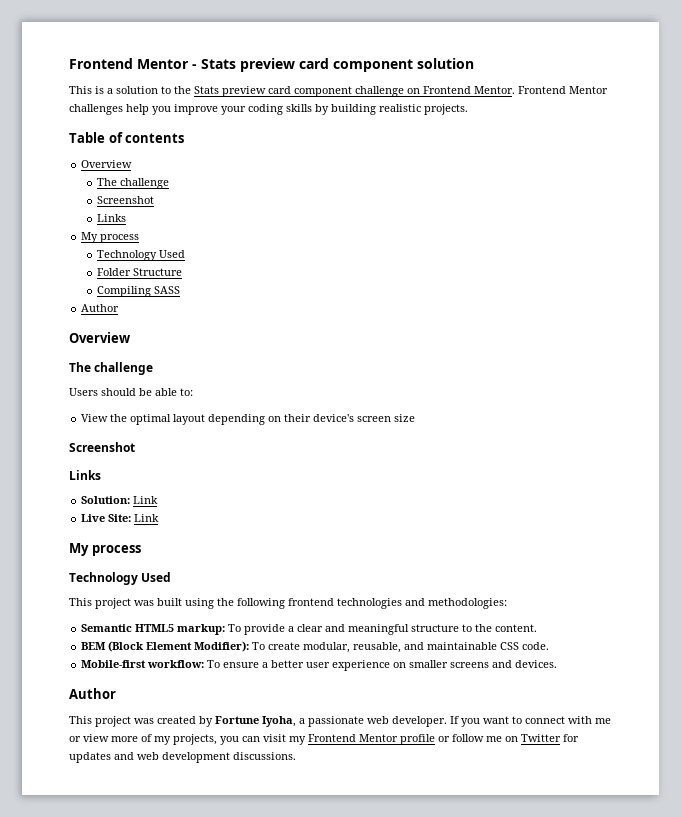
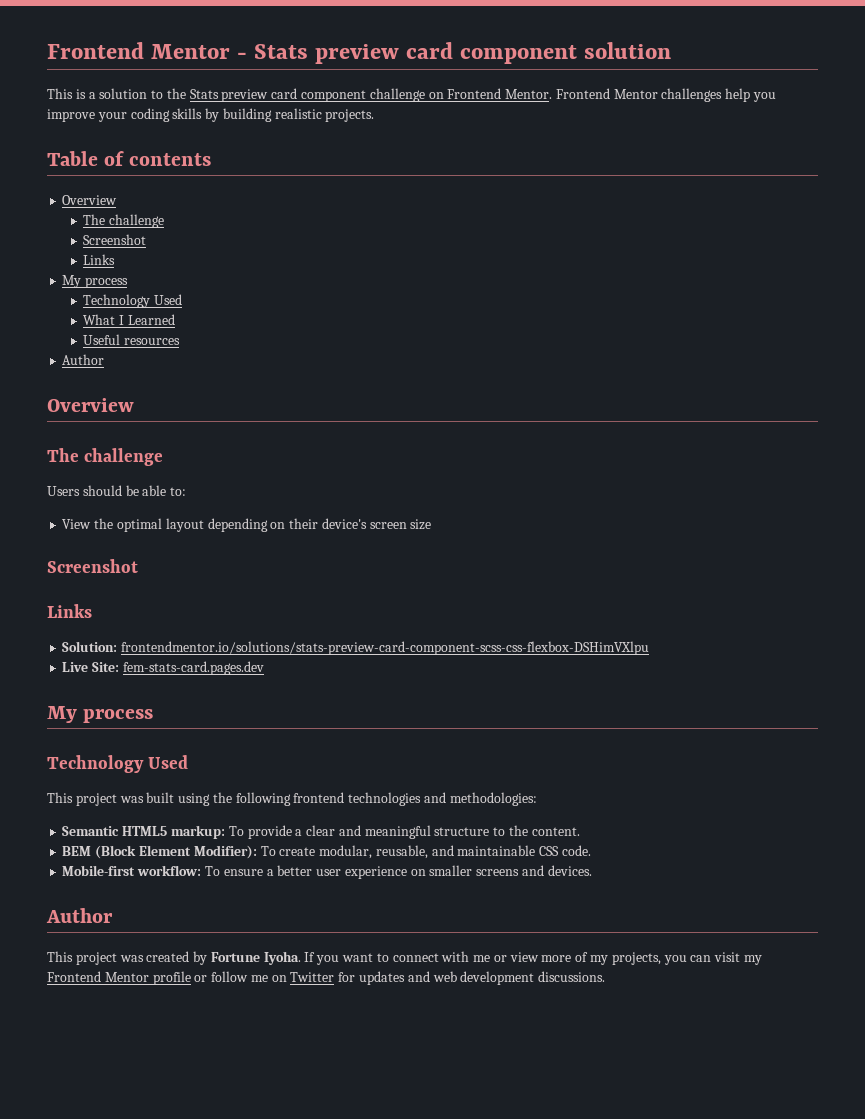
[96,268,182,276] [96,286,180,297] Folder Structure // Compiling SASS -> [83,314,175,325] [83,334,181,345] What I Learned // Useful resources
[133,496,159,504] Link -> [121,641,650,655] frontendmentor.io/solutions/stats-preview-card-component-scss-css-flexbox-DSHimVXlpu
[134,514,160,522] Link -> [122,661,264,675] fem-stats-card.pages.dev
[262,716,447,727] Iyoha, a passionate web developer. -> [263,951,301,965] Iyoha.

